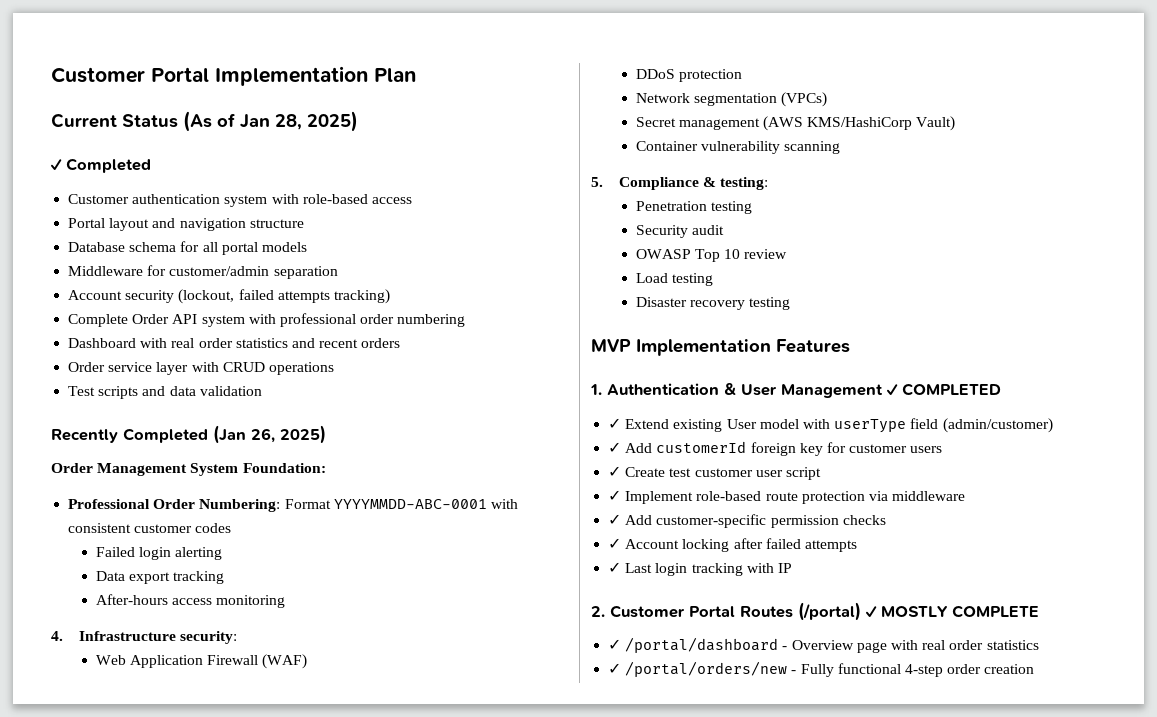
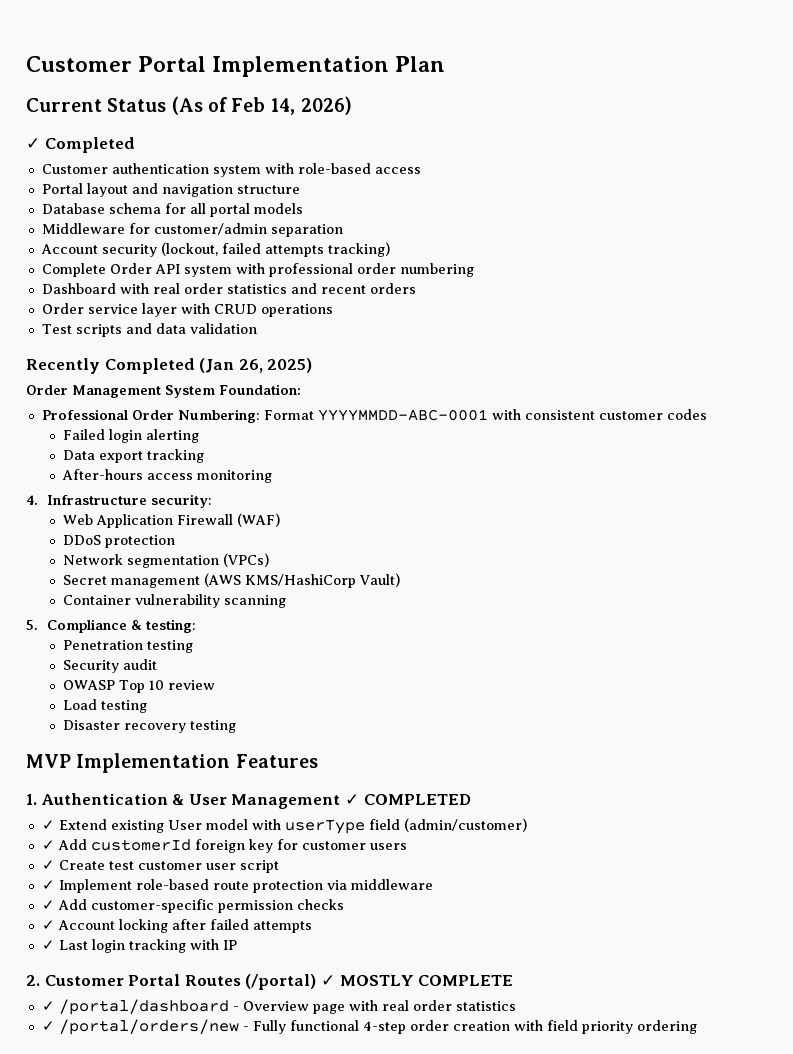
[240,111,358,132] Jan 28, 2025) -> [231,96,352,115] Feb 14, 2026)
(1035, 669) none -> [513,1020,697,1034] with field priority ordering

